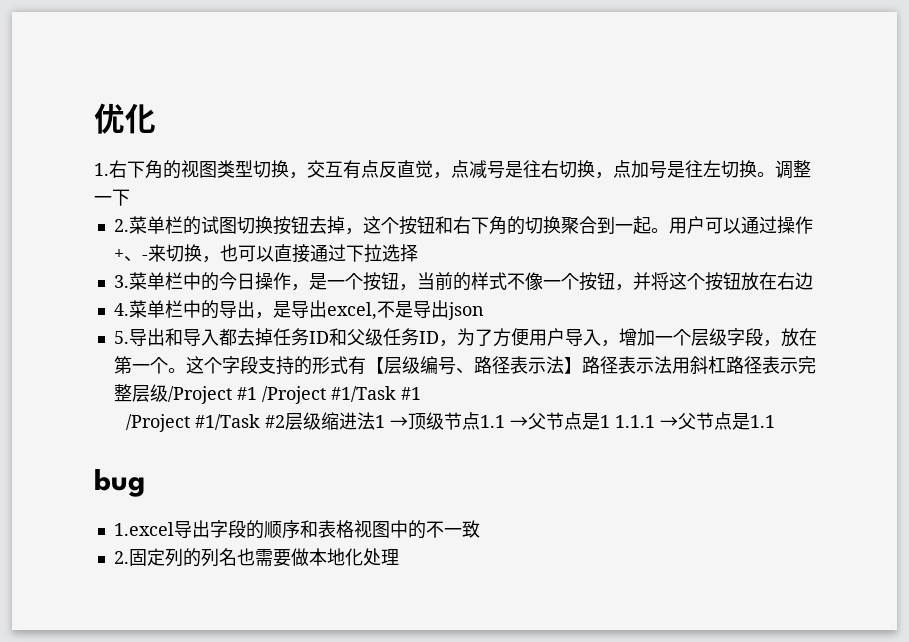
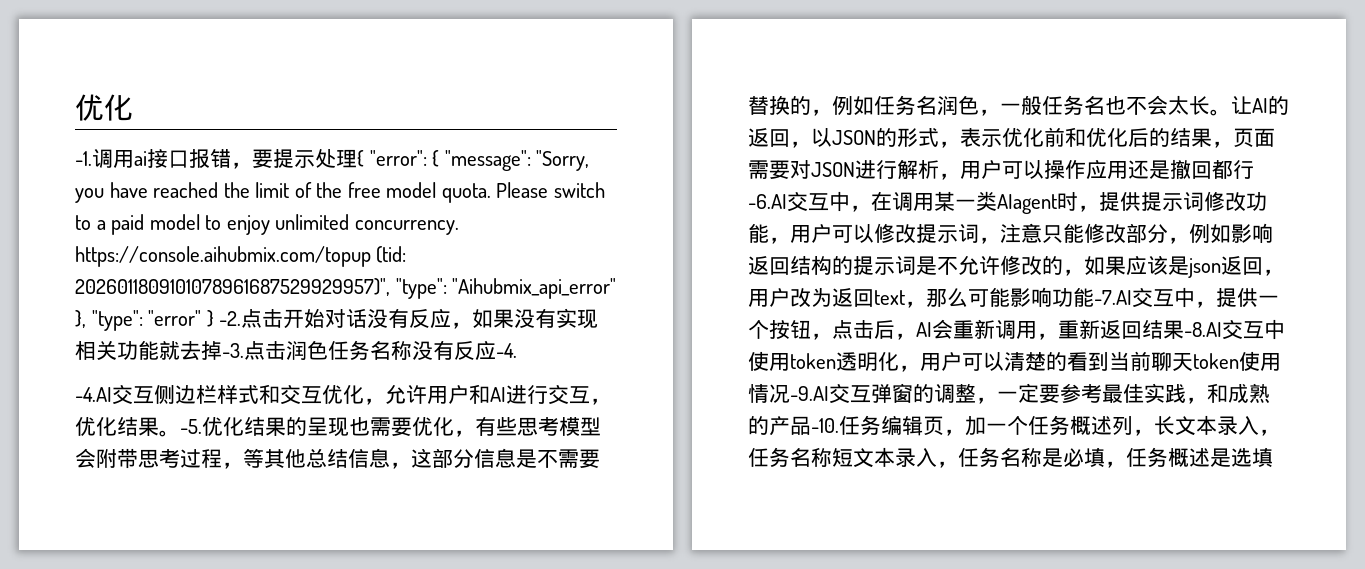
[94,160,811,179] [94,189,130,206] [113,216,813,235] [113,244,418,263] [113,272,813,291] [113,300,484,320] [113,328,817,347] [113,356,816,375] [113,384,421,404] [126,412,776,432] [94,469,145,497] [113,520,480,539] [113,548,399,567] 1.右下角的视图类型切换，交互有点反直觉，点减号是往右切换，点加号是往左切换。调整一下 // 2.菜单栏的试图切换按钮去掉，这个按钮和右下角的切换聚合到一起。用户可以通过操作+、-来切换，也可以直接通过下拉选择 // 3.菜单栏中的今日操作，是一个按钮，当前的样式不像一个按钮，并将这个按钮放在右边 // 4.菜单栏中的导出，是导出excel,不是导出json // 5.导出和导入都去掉任务ID和父级任务ID，为了方便用户导入，增加一个层级字段，放在第一个。这个字段支持的形式有【层级编号、路径表示法】路径表示法用斜杠路径表示完整层级/Project #1 /Project #1/Task #1 // /Project #1/Task #2层级缩进法1 →顶级节点1.1 →父节点是1 1.1.1 →父节点是1.1 // bug // 1.excel导出字段的顺序和表格视图中的不一致 // 2.固定列的列名也需要做本地化处理 -> [75,148,590,171] [75,182,605,203] [75,214,459,235] [75,246,407,267] [75,278,617,299] [75,308,599,331] [75,340,517,361] [75,384,611,405] [75,416,601,437] [75,448,600,469] [748,95,1289,116] [748,127,1275,148] [748,159,1254,180] [748,191,1267,214] [748,223,1273,244] [748,255,1284,278] [748,287,1279,308] [748,319,1285,340] [748,351,1281,372] [748,383,1270,404] [748,415,1280,436] [748,447,1273,468] -1.调用ai接口报错，要提示处理{ "error": { "message": "Sorry, you have reached the limit of the free model quota. Please switch to a paid model to enjoy unlimited concurrency. https://console.aihubmix.com/topup (tid: 2026011809101078961687529929957)", "type": "Aihubmix_api_error" }, "type": "error" } -2.点击开始对话没有反应，如果没有实现相关功能就去掉-3.点击润色任务名称没有反应-4. // -4.AI交互侧边栏样式和交互优化，允许用户和AI进行交互，优化结果。-5.优化结果的呈现也需要优化，有些思考模型会附带思考过程，等其他总结信息，这部分信息是不需要替换的，例如任务名润色，一般任务名也不会太长。让AI的返回，以JSON的形式，表示优化前和优化后的结果，页面需要对JSON进行解析，用户可以操作应用还是撤回都行-6.AI交互中，在调用某一类AIagent时，提供提示词修改功能，用户可以修改提示词，注意只能修改部分，例如影响返回结构的提示词是不允许修改的，如果应该是json返回，用户改为返回text，那么可能影响功能-7.AI交互中，提供一个按钮，点击后，AI会重新调用，重新返回结果-8.AI交互中使用token透明化，用户可以清楚的看到当前聊天token使用情况-9.AI交互弹窗的调整，一定要参考最佳实践，和成熟的产品-10.任务编辑页，加一个任务概述列，长文本录入，任务名称短文本录入，任务名称是必填，任务概述是选填

